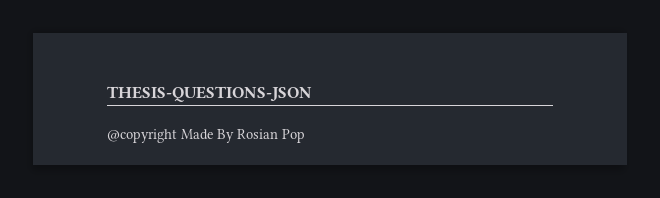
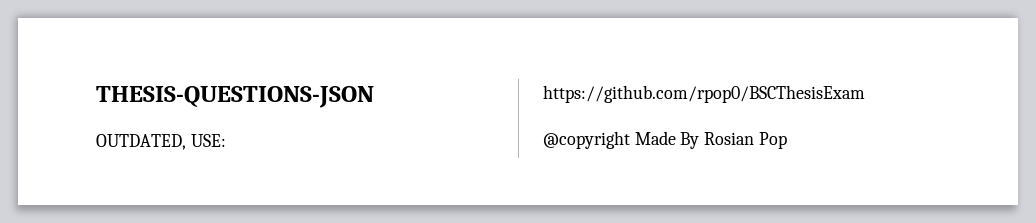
(312, 94) none -> [96,134,226,150] [543,85,865,103] // OUTDATED, USE: https://github.com/rpop0/BSCThesisExam

